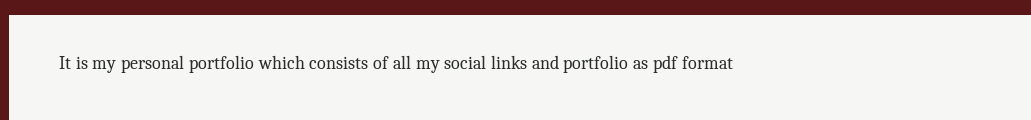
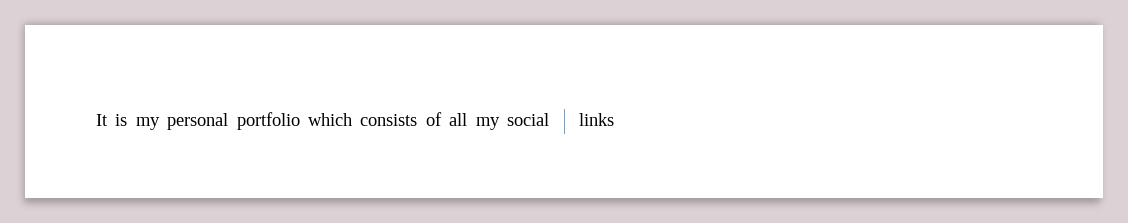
[531,55,733,73] and portfolio as pdf format -> (614, 119) none

